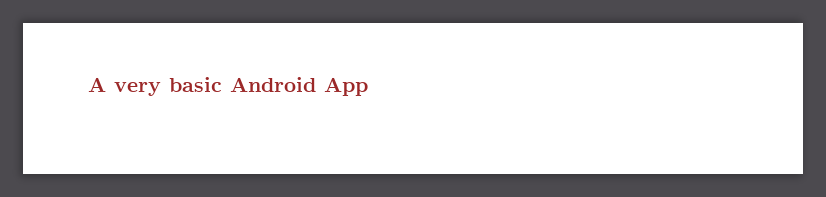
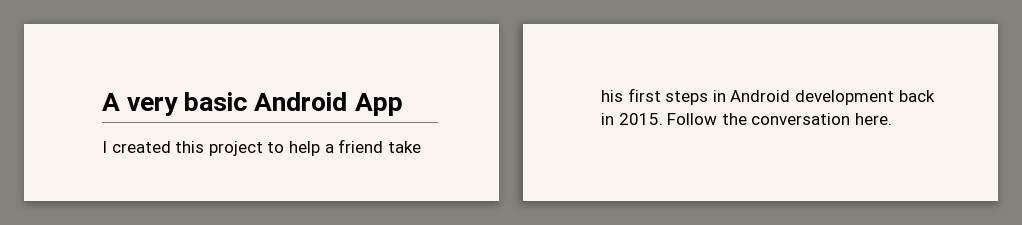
(368, 86) none -> [102,139,421,156] [601,88,935,105] [601,113,892,125] // I created this project to help a friend take his first steps in Android development back in 2015. Follow the conversation here.

